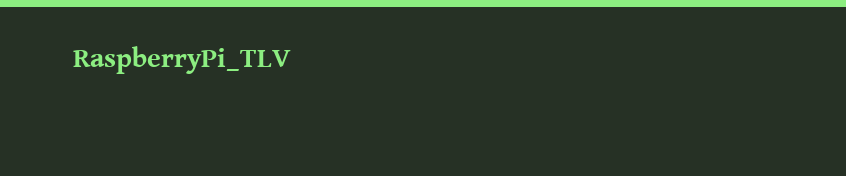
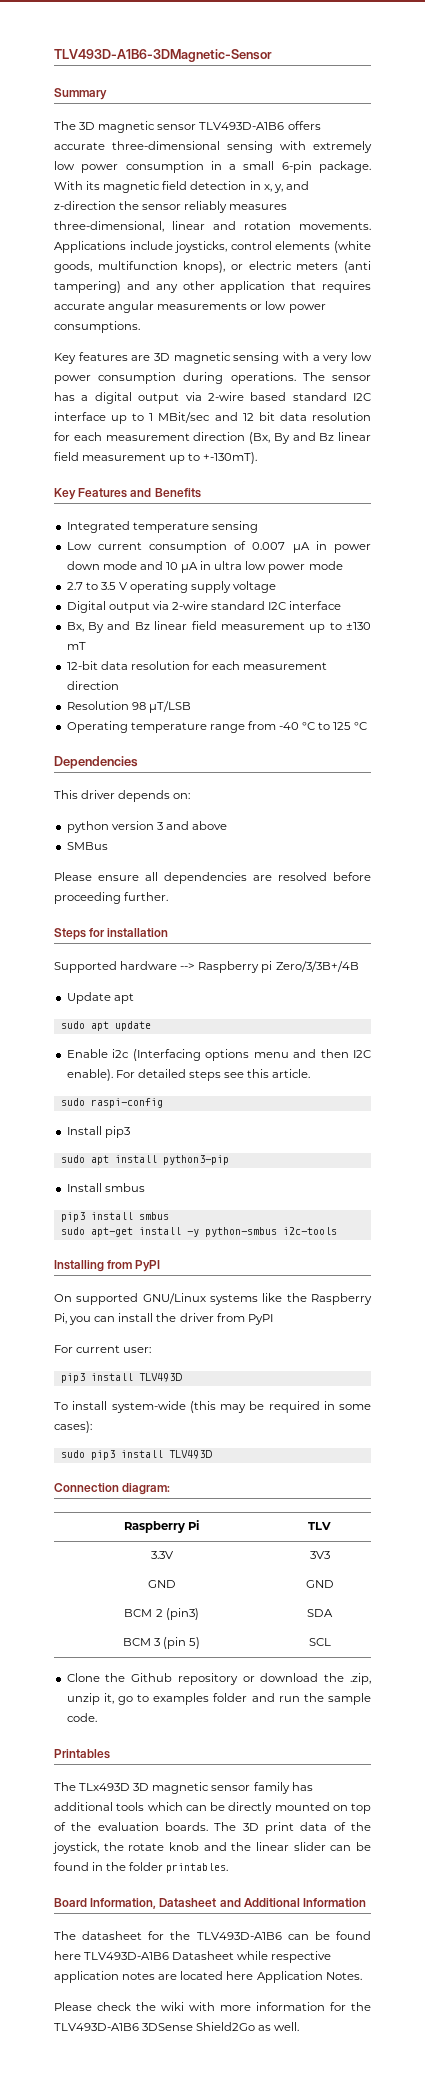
[73,46,291,74] RaspberryPi_TLV -> [54,49,272,62] [54,88,107,100] [54,121,321,133] [54,141,372,153] [54,161,371,173] [54,181,309,193] [54,201,288,213] [54,221,371,232] [54,241,371,253] [54,261,371,273] [54,281,371,293] [54,301,326,313] [54,321,140,333] [54,352,373,364] [54,372,371,384] [54,392,371,404] [54,412,371,424] [54,432,371,444] [54,452,258,464] [54,488,201,500] [66,521,258,533] [66,541,371,553] [66,561,343,573] [66,581,277,593] [66,601,342,613] [66,621,371,633] [66,642,86,650] [66,661,328,670] [66,681,119,690] [66,701,191,713] [66,721,368,733] [54,756,138,769] [54,790,191,802] [66,821,228,833] [66,842,108,850] [54,872,371,884] [54,892,169,904] [54,928,169,940] [54,961,359,973] [66,992,134,1004] [60,1021,151,1031] [66,1049,372,1061] [66,1069,311,1081] [60,1098,163,1108] [66,1126,130,1138] [60,1155,229,1165] [66,1183,145,1192] [60,1212,169,1222] [60,1227,337,1237] [54,1260,161,1272] [54,1293,373,1305] [54,1313,273,1325] [54,1345,152,1353] [60,1373,182,1383] [54,1401,371,1413] [54,1421,92,1433] [60,1450,212,1460] [54,1483,171,1495] [123,1520,200,1533] [308,1522,331,1530] [150,1551,173,1559] [309,1551,330,1559] [147,1580,176,1588] [305,1580,334,1588] [124,1608,199,1620] [307,1609,333,1617] [122,1637,201,1649] [308,1638,331,1646] [66,1673,371,1685] [66,1693,371,1705] [66,1713,97,1722] [54,1749,110,1759] [54,1782,313,1794] [54,1802,371,1814] [54,1822,371,1834] [52,1842,371,1854] [54,1862,229,1873] [54,1898,367,1909] [54,1931,371,1940] [54,1951,332,1963] [54,1971,362,1983] [54,2002,371,2011] [54,2022,300,2031] TLV493D-A1B6-3DMagnetic-Sensor // Summary // The 3D magnetic sensor TLV493D-A1B6 offers accurate three-dimensional sensing with extremely low power consumption in a small 6-pin package. With its magnetic field detection in x, y, and z-direction the sensor reliably measures three-dimensional, linear and rotation movements. Applications include joysticks, control elements (white goods, multifunction knops), or electric meters (anti tampering) and any other application that requires accurate angular measurements or low power consumptions. // Key features are 3D magnetic sensing with a very low power consumption during operations. The sensor has a digital output via 2-wire based standard I2C interface up to 1 MBit/sec and 12 bit data resolution for each measurement direction (Bx, By and Bz linear field measurement up to +-130mT). // Key Features and Benefits // Integrated temperature sensing // Low current consumption of 0.007 µA in power down mode and 10 µA in ultra low power mode // 2.7 to 3.5 V operating supply voltage // Digital output via 2-wire standard I2C interface // Bx, By and Bz linear field measurement up to ±130 mT // 12-bit data resolution for each measurement direction // Resolution 98 µT/LSB // Operating temperature range from -40 °C to 125 °C // Dependencies // This driver depends on: // python version 3 and above // SMBus // Please ensure all dependencies are resolved before proceeding further. // Steps for installation // Supported hardware --> Raspberry pi Zero/3/3B+/4B // Update apt // sudo apt update // Enable i2c (Interfacing options menu and then I2C enable). For detailed steps see this article. // sudo raspi-config // Install pip3 // sudo apt install python3-pip // Install smbus // pip3 install smbus // sudo apt-get install -y python-smbus i2c-tools // Installing from PyPI // On supported GNU/Linux systems like the Raspberry Pi, you can install the driver from PyPI // For current user: // pip3 install TLV493D // To install system-wide (this may be required in some cases): // sudo pip3 install TLV493D // Connection diagram: // Raspberry Pi | TLV // 3.3V | 3V3 // GND | GND // BCM 2 (pin3) | SDA // BCM 3 (pin 5) | SCL // Clone the Github repository or download the .zip, unzip it, go to examples folder and run the sample code. // Printables // The TLx493D 3D magnetic sensor family has additional tools which can be directly mounted on top of the evaluation boards. The 3D print data of the joystick, the rotate knob and the linear slider can be found in the folder printables. // Board Information, Datasheet and Additional Information // The datasheet for the TLV493D-A1B6 can be found here TLV493D-A1B6 Datasheet while respective application notes are located here Application Notes. // Please check the wiki with more information for the TLV493D-A1B6 3DSense Shield2Go as well.

